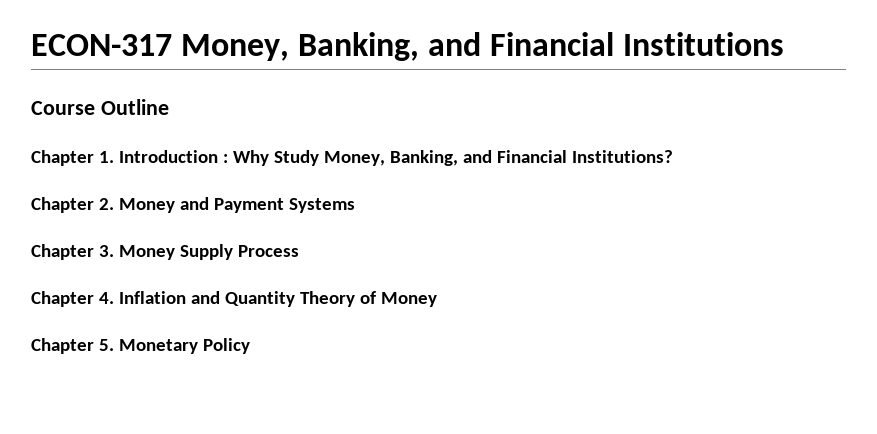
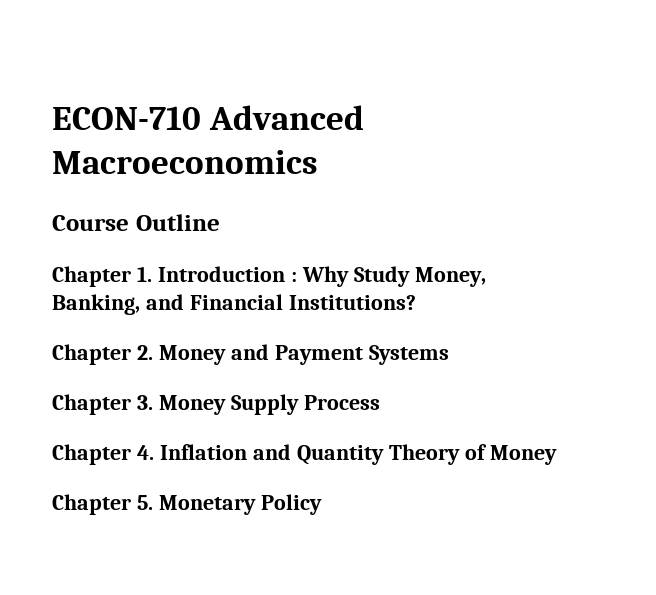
[31,32,785,61] ECON-317 Money, Banking, and Financial Institutions -> [52,105,365,130] [52,150,318,174] ECON-710 Advanced Macroeconomics

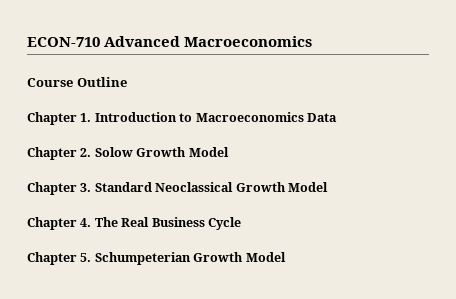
[290,266,486,287] [52,294,416,315] [52,344,449,365] [52,394,380,415] [52,444,557,465] : Why Study Money, Banking, and Financial Institutions? // Chapter 2. Money and Payment Systems // Chapter 3. Money Supply Process // Chapter 4. Inflation and Quantity Theory of Money -> [179,112,337,122] [27,147,229,160] [27,182,328,195] [27,217,241,230] to Macroeconomics Data // Chapter 2. Solow Growth Model // Chapter 3. Standard Neoclassical Growth Model // Chapter 4. The Real Business Cycle
[158,494,322,515] Monetary Policy -> [94,252,286,265] Schumpeterian Growth Model

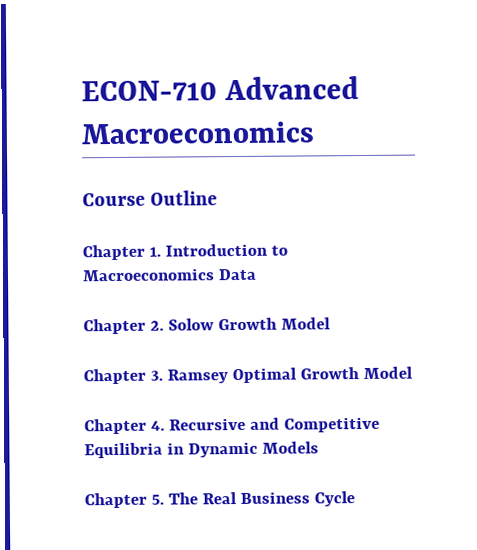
[94,182,234,192] Standard Neoclassical -> [166,367,297,384] Ramsey Optimal
(92, 222) none -> [168,416,380,433] [84,441,319,459] [84,492,164,509] Recursive and Competitive Equilibria in Dynamic Models // Chapter 5.
[27,252,286,265] // Chapter 5. Schumpeterian Growth Model -> (355, 499) none

